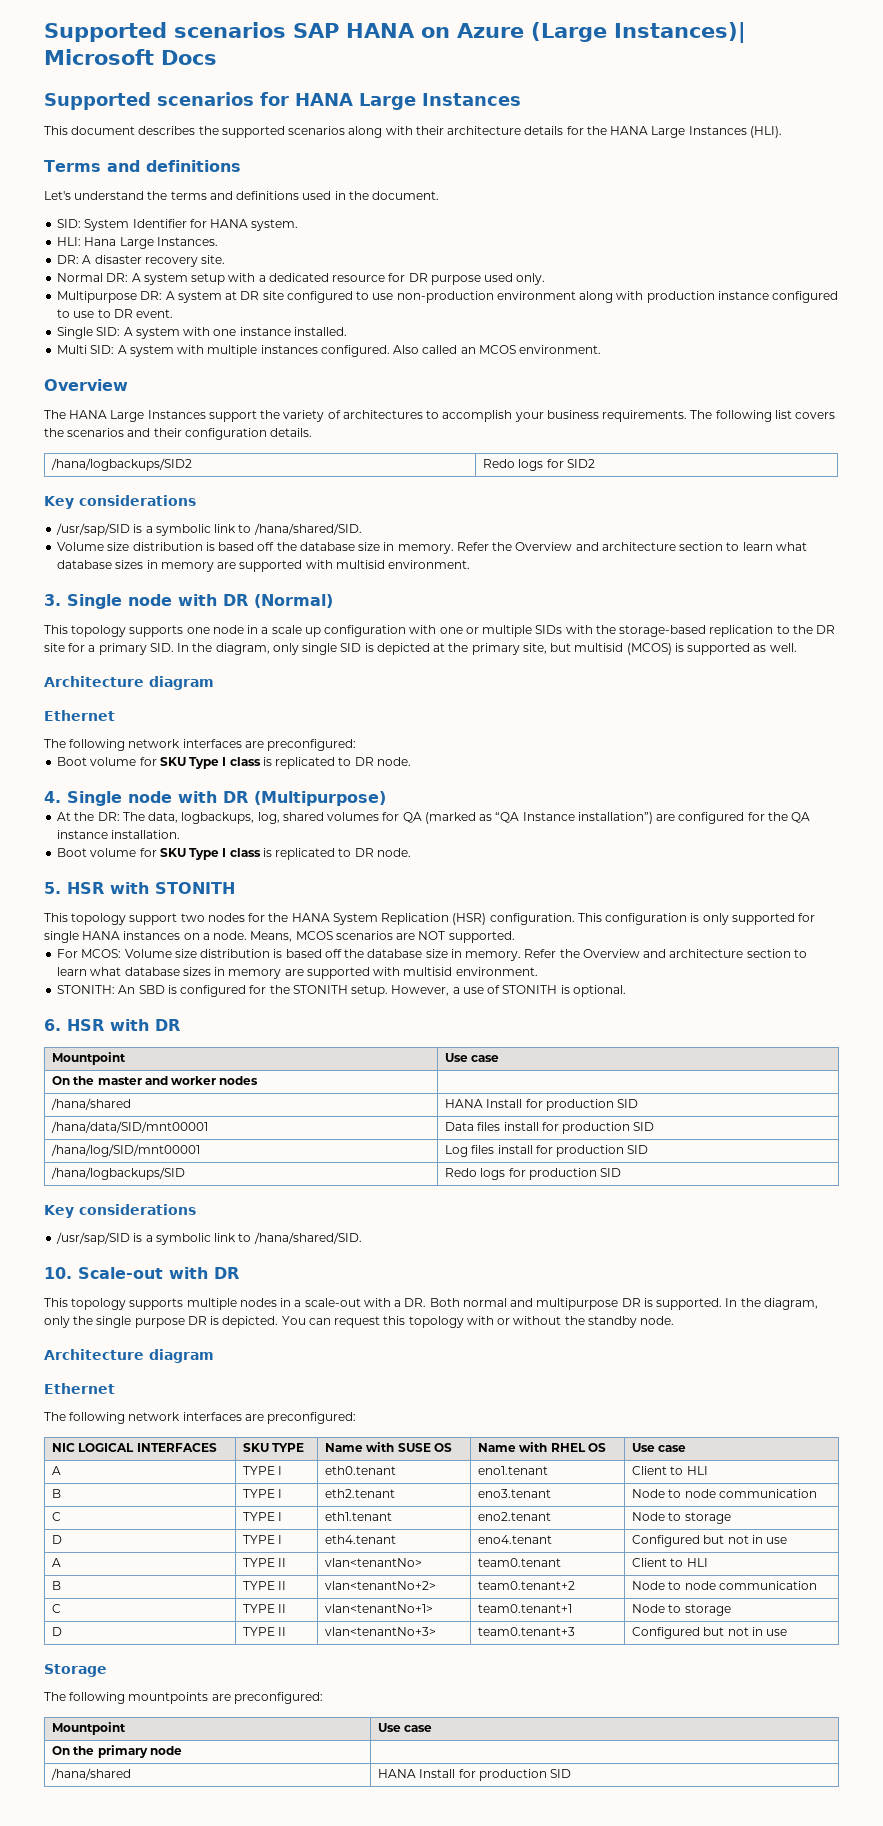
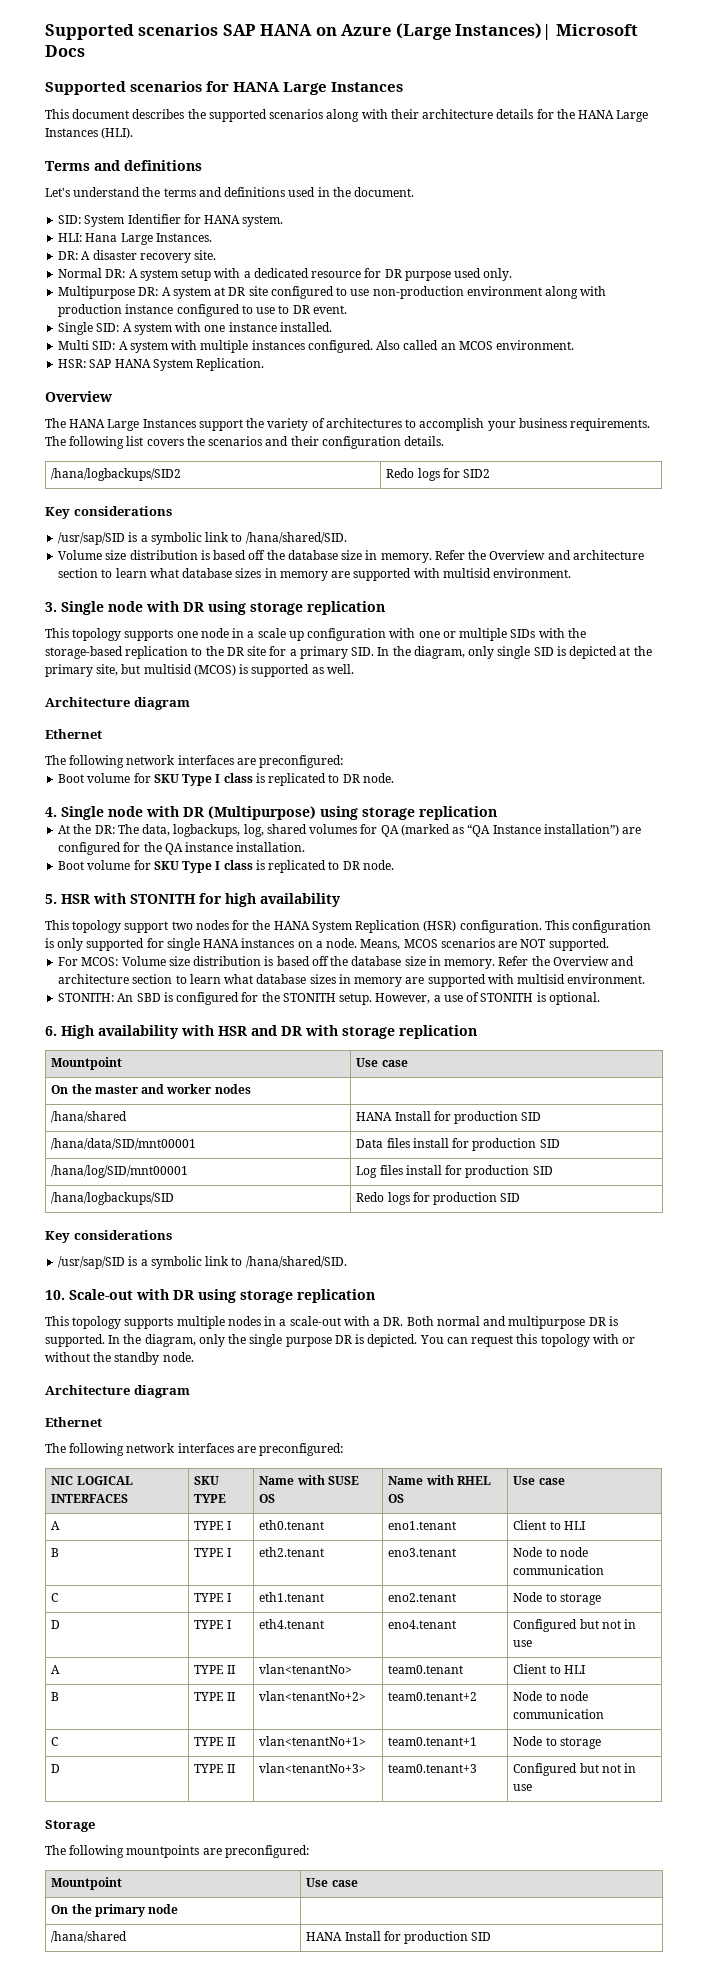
(602, 349) none -> [58,358,265,371] // HSR: SAP HANA System Replication.
[254,594,333,608] (Normal) -> [208,601,385,615] using storage replication
(386, 798) none -> [320,806,497,820] using storage replication
(235, 888) none -> [199,893,341,907] for high availability
[67,1019,180,1031] HSR with DR -> [61,1025,477,1039] High availability with HSR and DR with storage replication
(239, 1273) none -> [198,1289,375,1303] using storage replication

